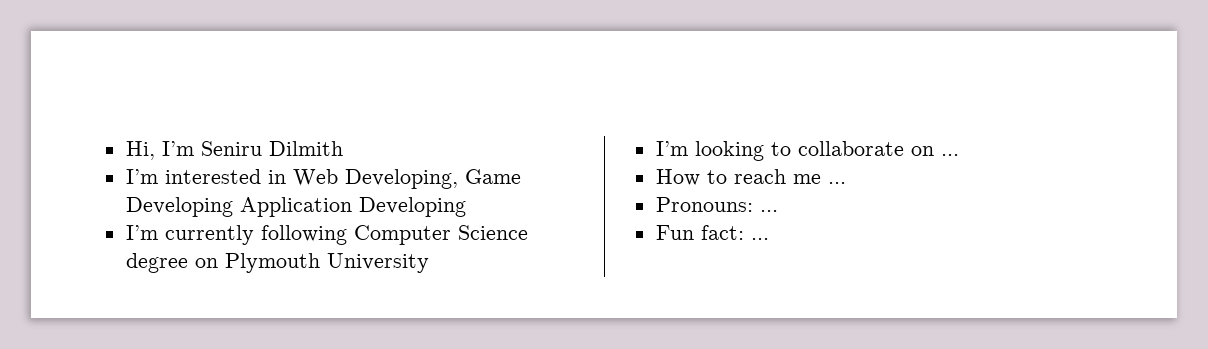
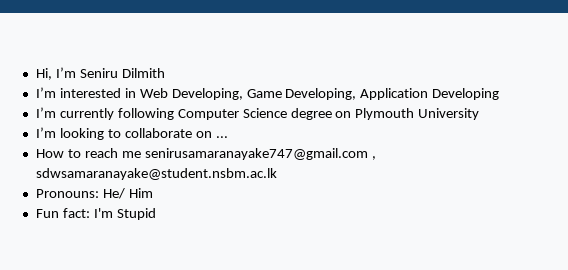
[125,197,233,217] Developing -> [285,88,357,100] Developing,
[827,182,846,184] ... -> [144,148,376,160] [35,168,277,180] senirusamaranayake747@gmail.com , sdwsamaranayake@student.nsbm.ac.lk
[759,210,778,212] ... -> [102,188,153,199] He/ Him
[750,238,769,240] ... -> [93,208,156,220] I'm Stupid

